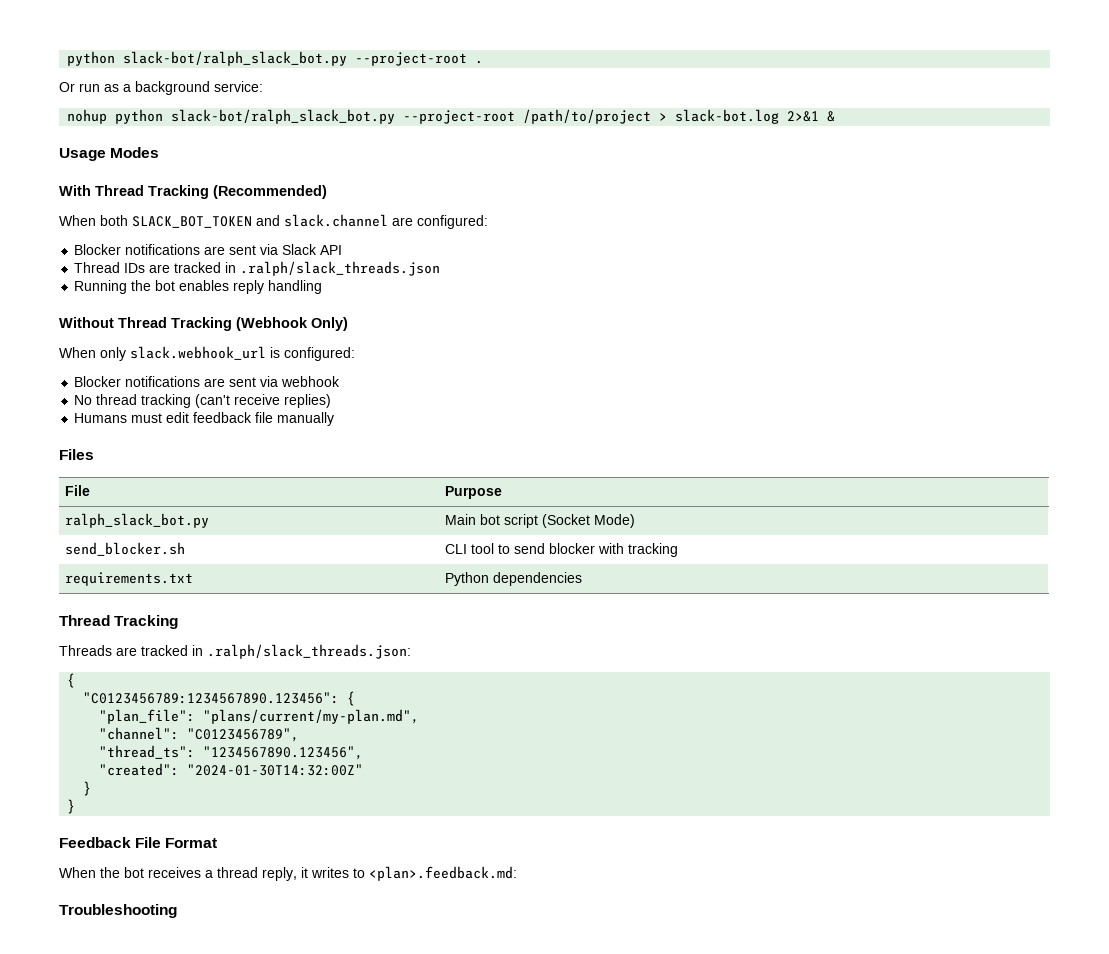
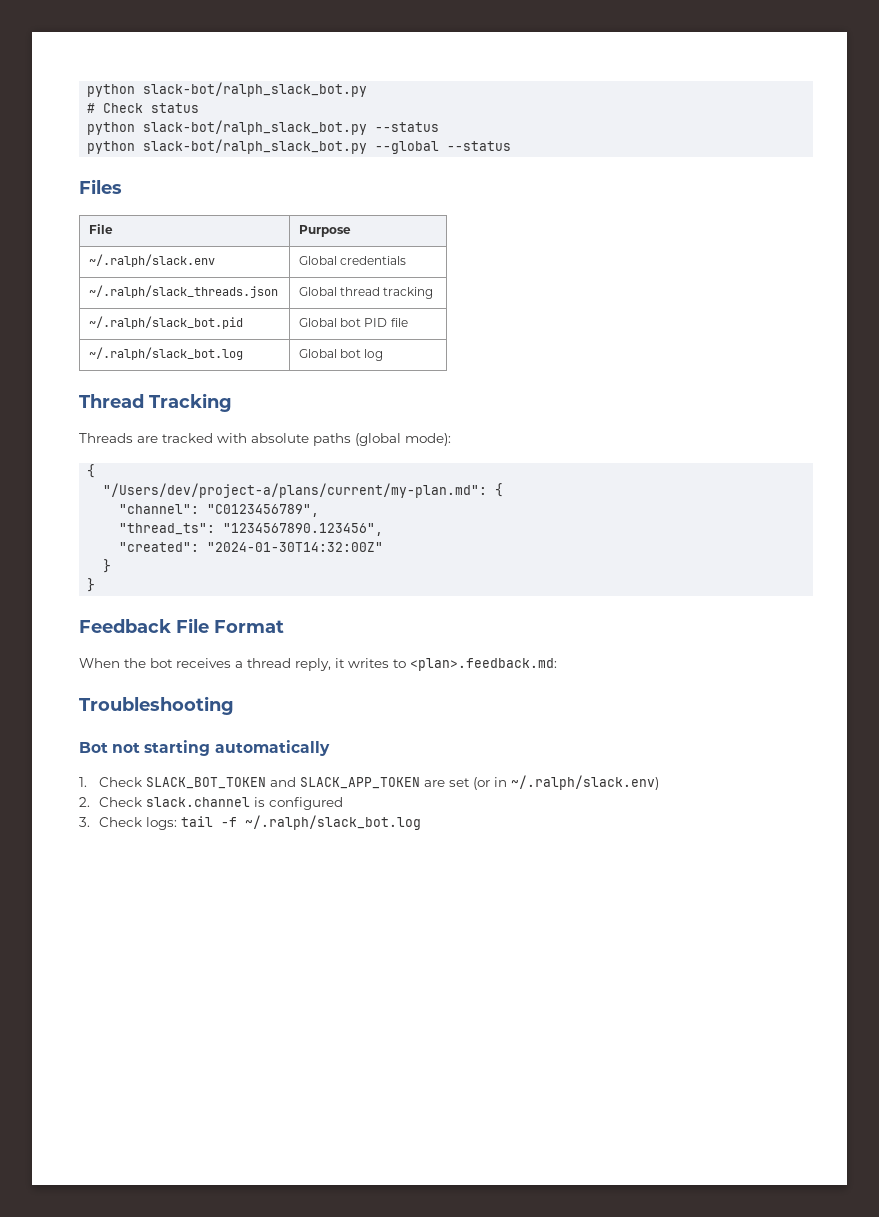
[67,51,484,66] [59,81,263,95] [67,109,836,124] [59,147,160,161] [59,185,327,199] [59,214,488,229] [74,244,343,255] [74,261,441,276] [74,280,323,294] [59,317,348,331] [59,346,355,361] [74,376,341,387] [74,394,332,408] [74,412,335,426] [59,449,94,460] [64,485,90,496] [444,486,502,499] [64,513,209,528] [444,514,635,528] [64,542,185,556] [444,543,678,557] [64,572,193,586] [444,572,582,586] python slack-bot/ralph_slack_bot.py --project-root . // Or run as a background service: // nohup python slack-bot/ralph_slack_bot.py --project-root /path/to/project > slack-bot.log 2>&1 & // Usage Modes // With Thread Tracking (Recommended) // When both SLACK_BOT_TOKEN and slack.channel are configured: // Blocker notifications are sent via Slack API // Thread IDs are tracked in .ralph/slack_threads.json // Running the bot enables reply handling // Without Thread Tracking (Webhook Only) // When only slack.webhook_url is configured: // Blocker notifications are sent via webhook // No thread tracking (can't receive replies) // Humans must edit feedback file manually // Files // File | Purpose // ralph_slack_bot.py | Main bot script (Socket Mode) // send_blocker.sh | CLI tool to send blocker with tracking // requirements.txt | Python dependencies -> [87,82,368,97] [87,103,200,113] [87,120,440,135] [87,139,512,154] [79,179,122,194] [89,224,114,234] [299,225,352,237] [89,254,216,267] [299,256,407,265] [89,285,279,298] [299,287,434,299] [89,316,244,329] [299,318,408,327] [89,347,244,360] [299,349,384,361] python slack-bot/ralph_slack_bot.py // # Check status // python slack-bot/ralph_slack_bot.py --status // python slack-bot/ralph_slack_bot.py --global --status // Files // File | Purpose // ~/.ralph/slack.env | Global credentials // ~/.ralph/slack_threads.json | Global thread tracking // ~/.ralph/slack_bot.pid | Global bot PID file // ~/.ralph/slack_bot.log | Global bot log
[192,644,411,659] [67,673,76,688] [83,691,356,706] [99,709,420,724] in .ralph/slack_threads.json: // { // "C0123456789:1234567890.123456": { // "plan_file": "plans/current/my-plan.md", -> [217,433,451,446] [87,464,96,478] [103,483,504,498] with absolute paths (global mode): // { // "/Users/dev/project-a/plans/current/my-plan.md": {
(177, 911) none -> [79,740,330,756] [79,775,659,790] [79,797,343,810] [79,815,421,830] // Bot not starting automatically // 1. Check SLACK_BOT_TOKEN and SLACK_APP_TOKEN are set (or in ~/.ralph/slack.env) // 2. Check slack.channel is configured // 3. Check logs: tail -f ~/.ralph/slack_bot.log

